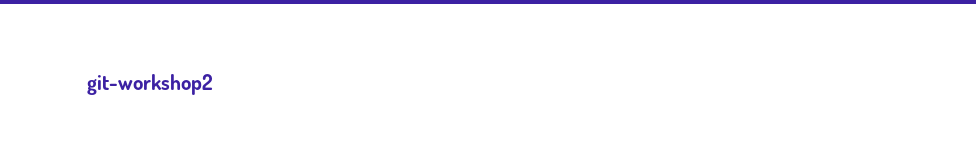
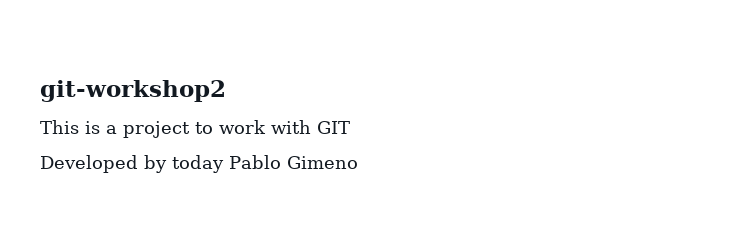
(213, 84) none -> [40,120,350,138] [40,155,358,173] // This is a project to work with GIT // Developed by today Pablo Gimeno

